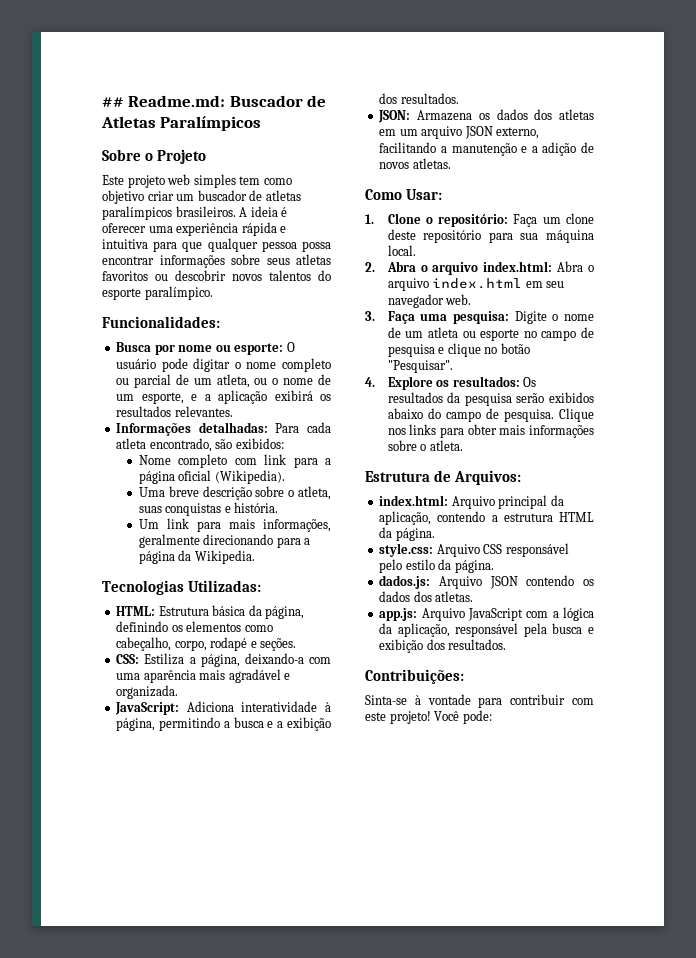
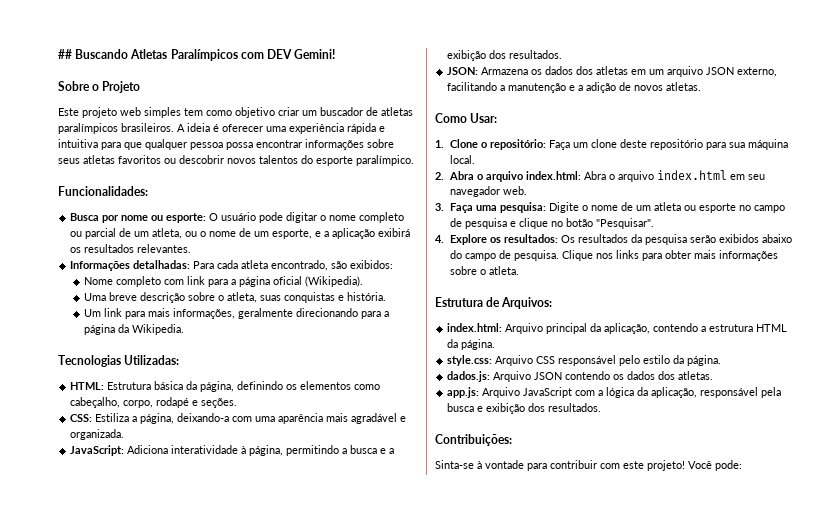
[128,95,327,107] Readme.md: Buscador de -> [75,49,129,59] Buscando
(262, 123) none -> [240,49,336,59] com DEV Gemini!

